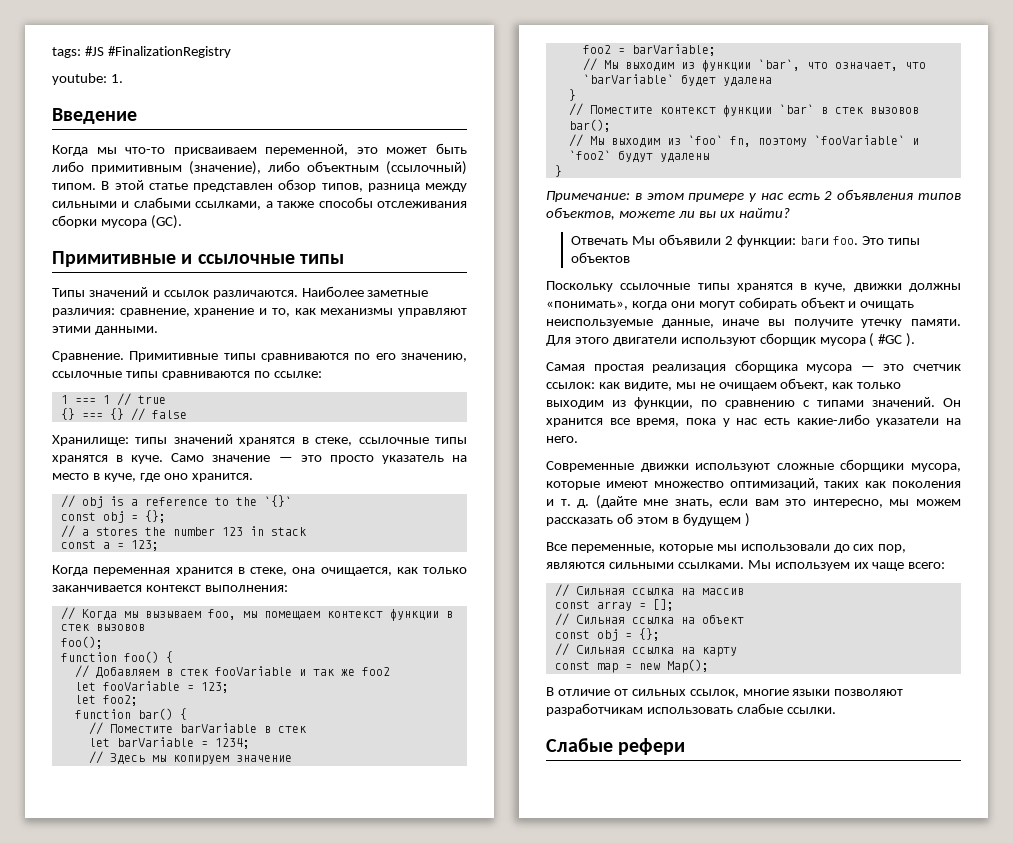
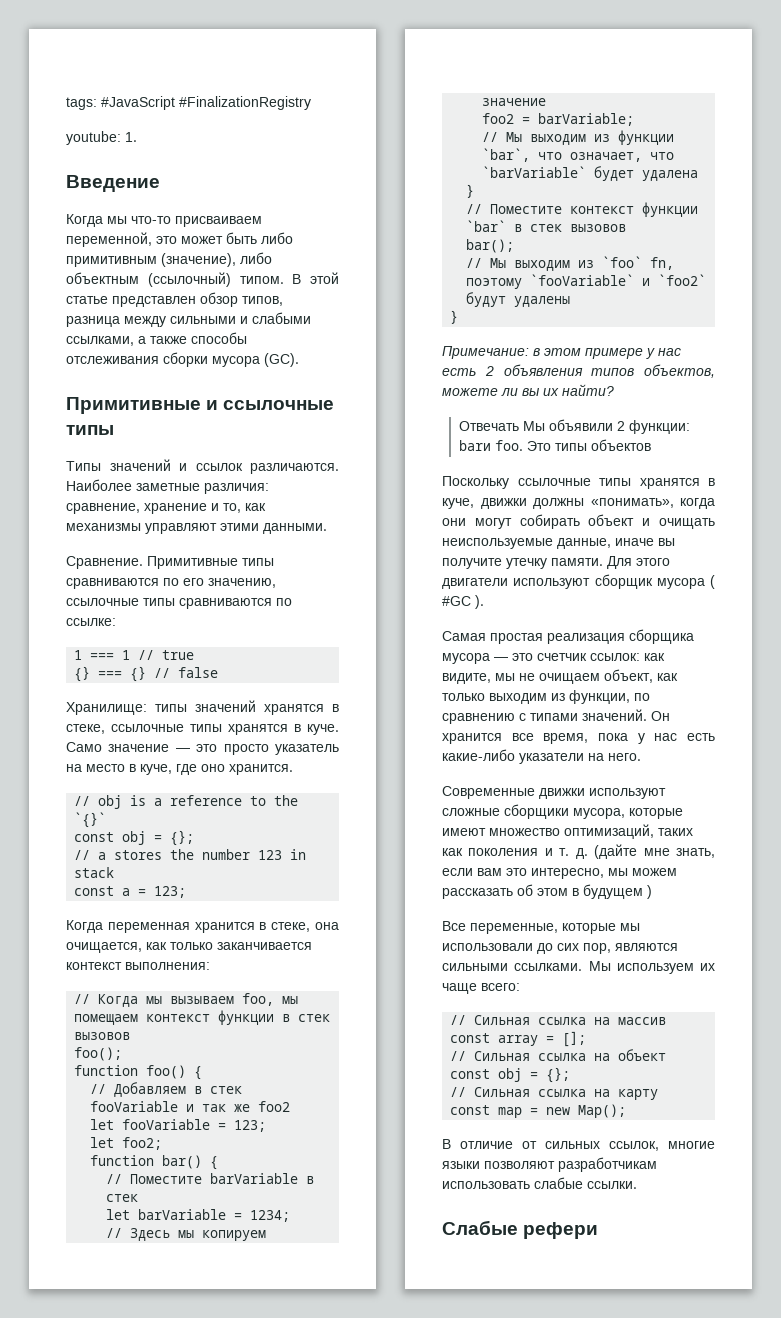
[84,46,104,56] #JS -> [101,96,175,110] #JavaScript

